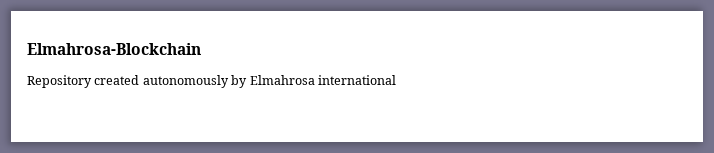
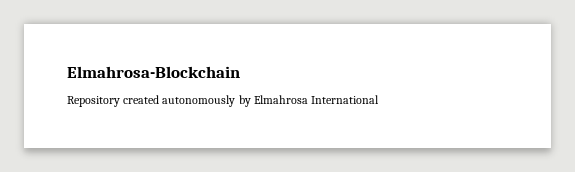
[317,75,396,85] international -> [311,95,380,104] International

